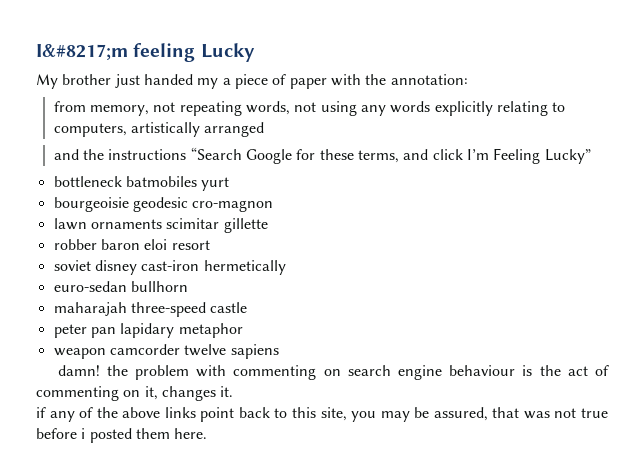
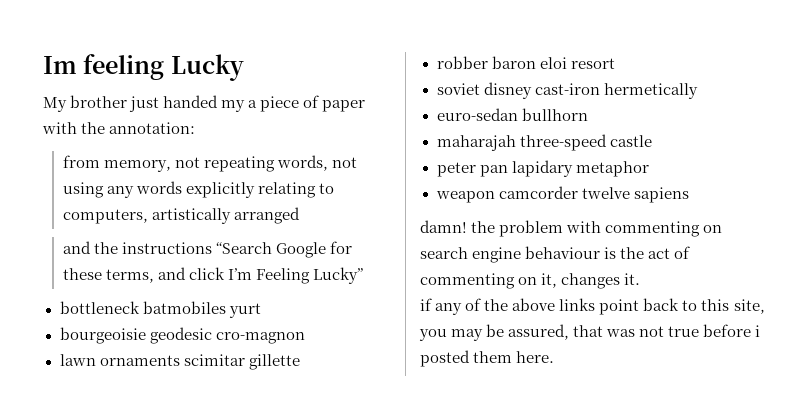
[36,44,128,60] I&#8217;m -> [43,56,77,74] Im

